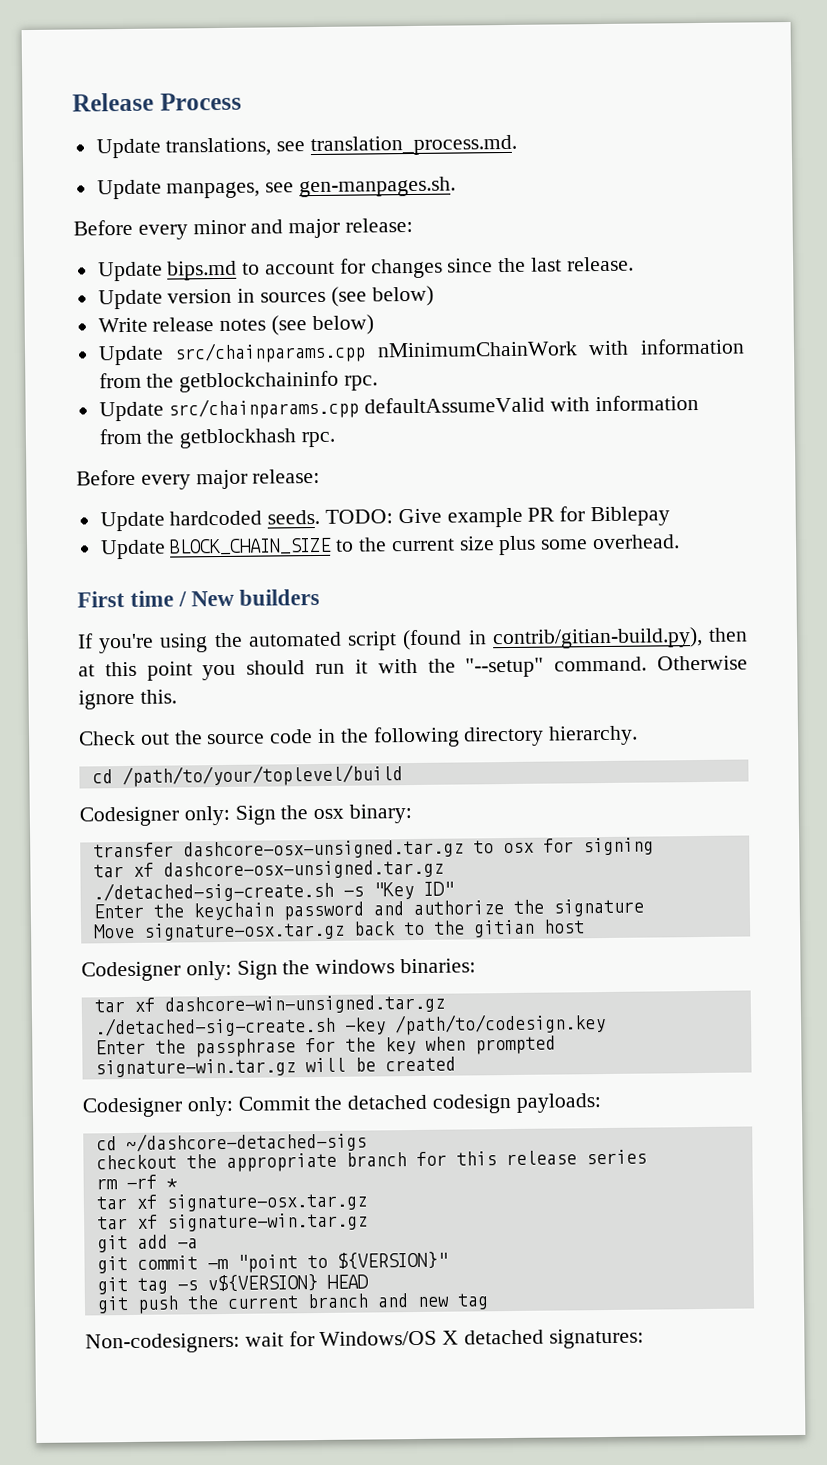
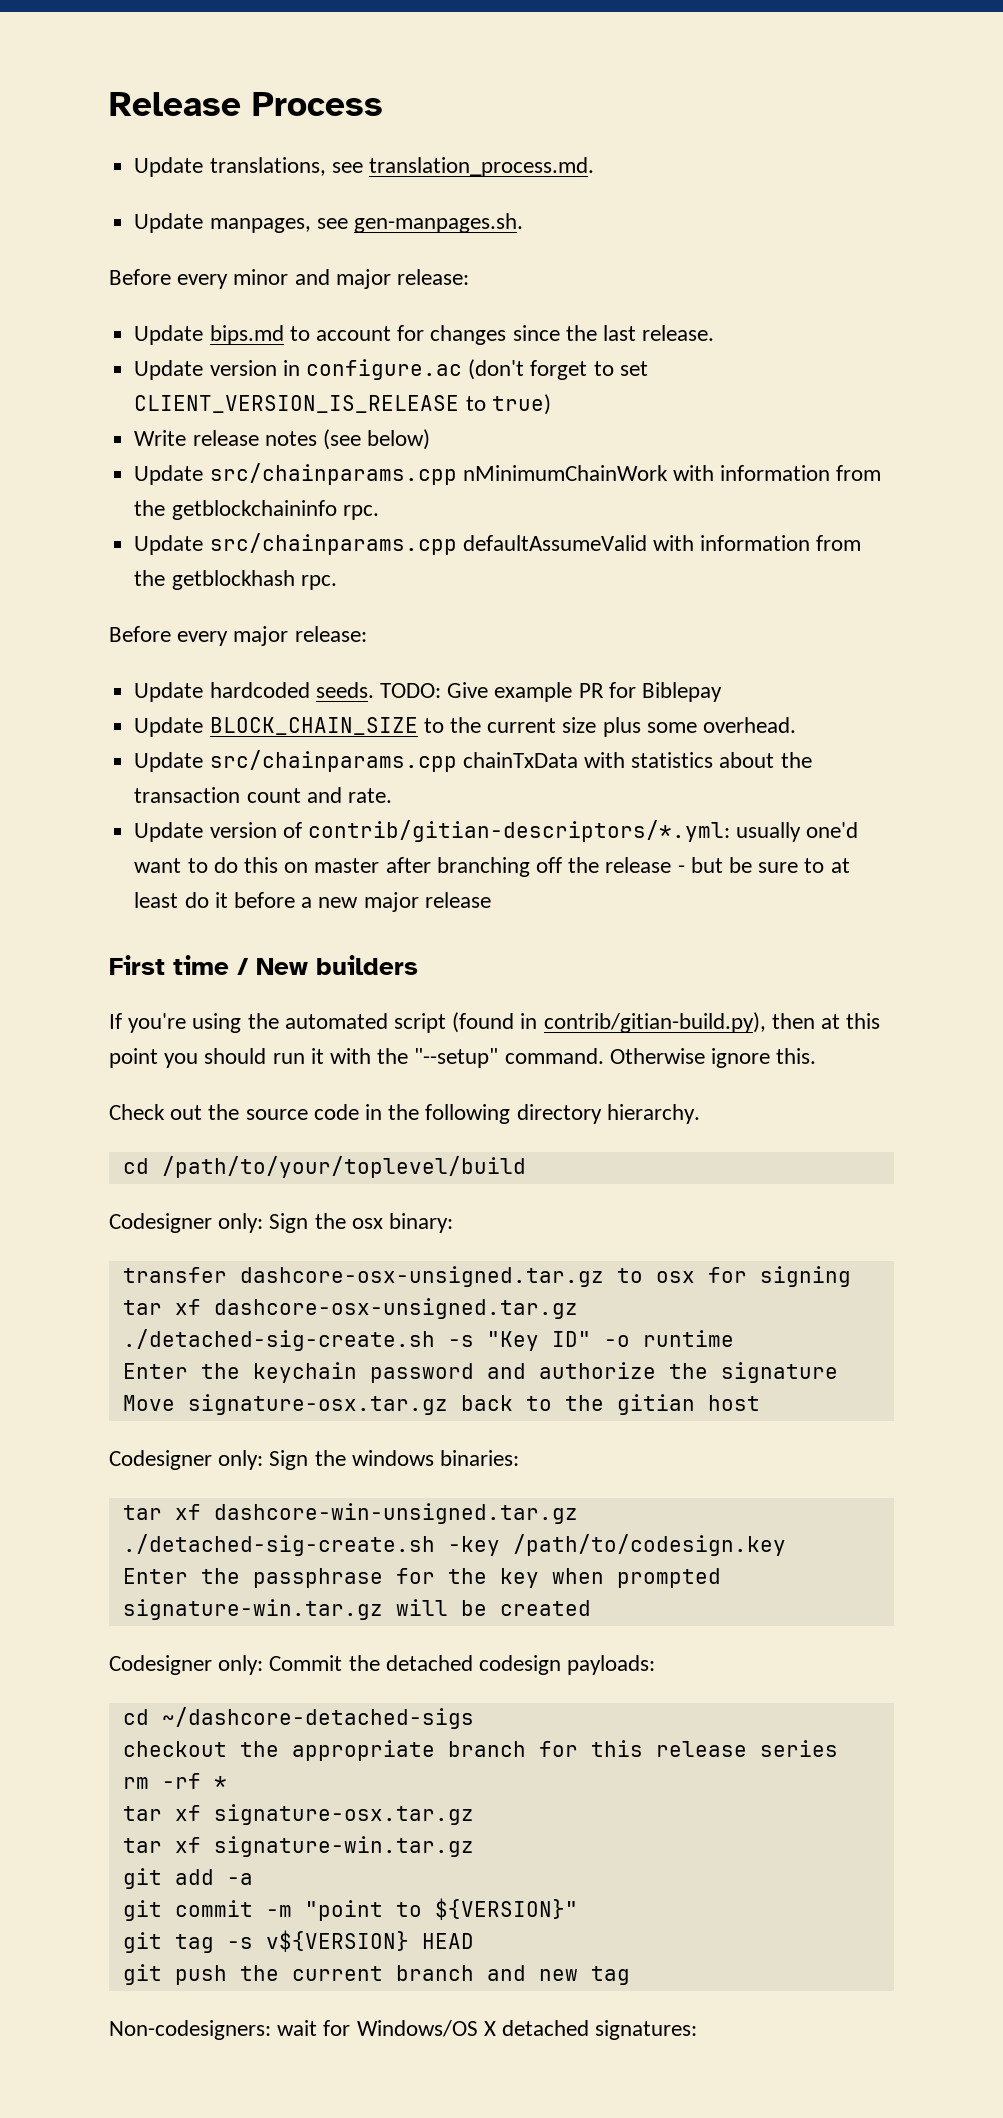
[260,285,434,307] sources (see below) -> [305,359,648,380] [134,394,551,415] configure.ac (don't forget to set CLIENT_VERSION_IS_RELEASE to true)
(681, 542) none -> [134,750,812,772] [134,787,392,803] [134,820,859,842] [134,857,850,877] [134,892,491,912] // Update src/chainparams.cpp chainTxData with statistics about the transaction count and rate. // Update version of contrib/gitian-descriptors/*.yml: usually one'd want to do this on master after branching off the release - but be sure to at least do it before a new major release
(454, 888) none -> [603,1330,734,1347] -o runtime

